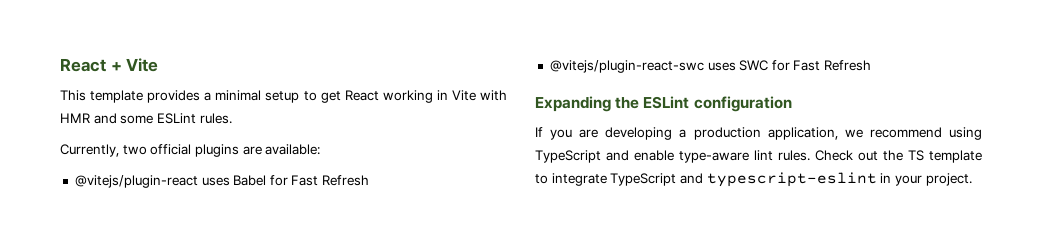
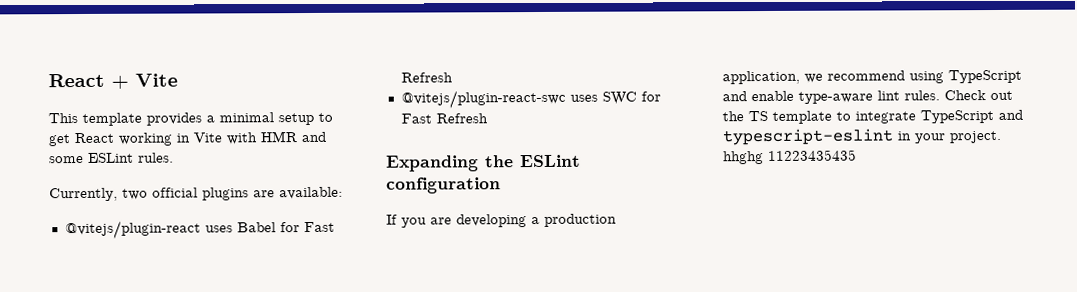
(972, 179) none -> [723,149,857,165] hhghg 11223435435

